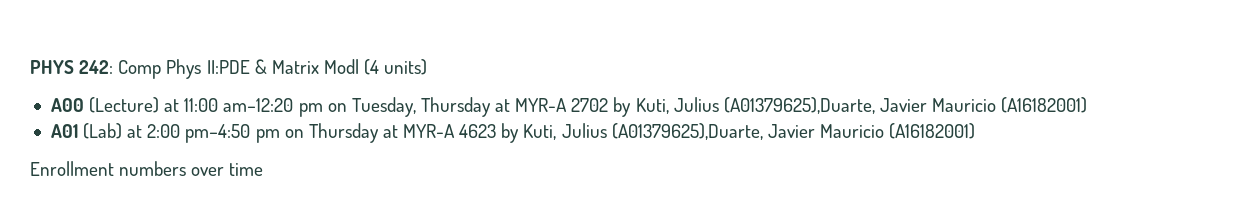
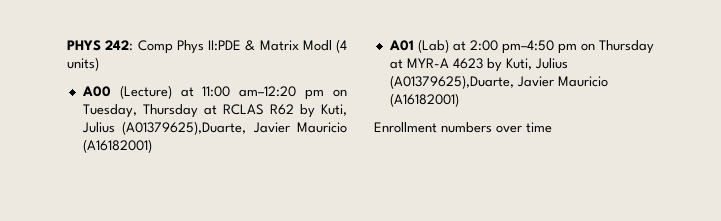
[515,98,609,112] MYR-A 2702 -> [222,104,294,115] RCLAS R62

